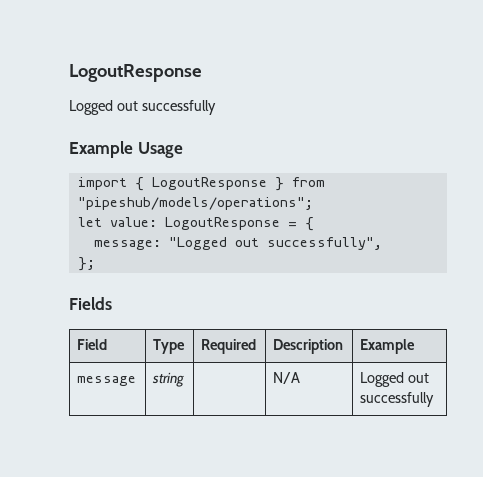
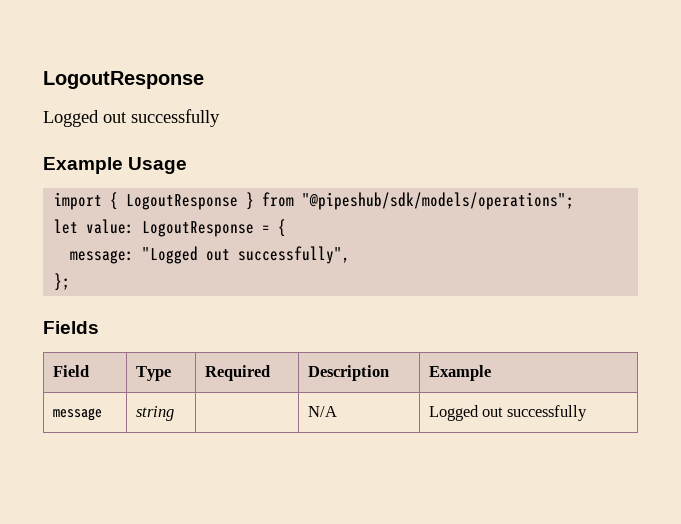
[77,197,313,210] "pipeshub/models/operations"; -> [302,192,575,210] "@pipeshub/sdk/models/operations";

